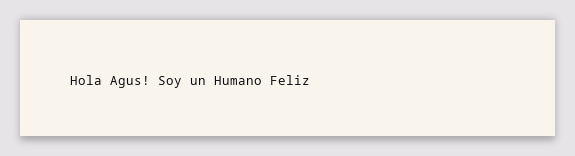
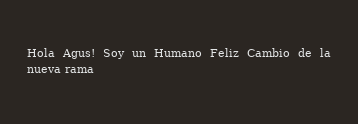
(310, 80) none -> [247,48,331,57] [27,67,94,73] Cambio de la nueva rama

